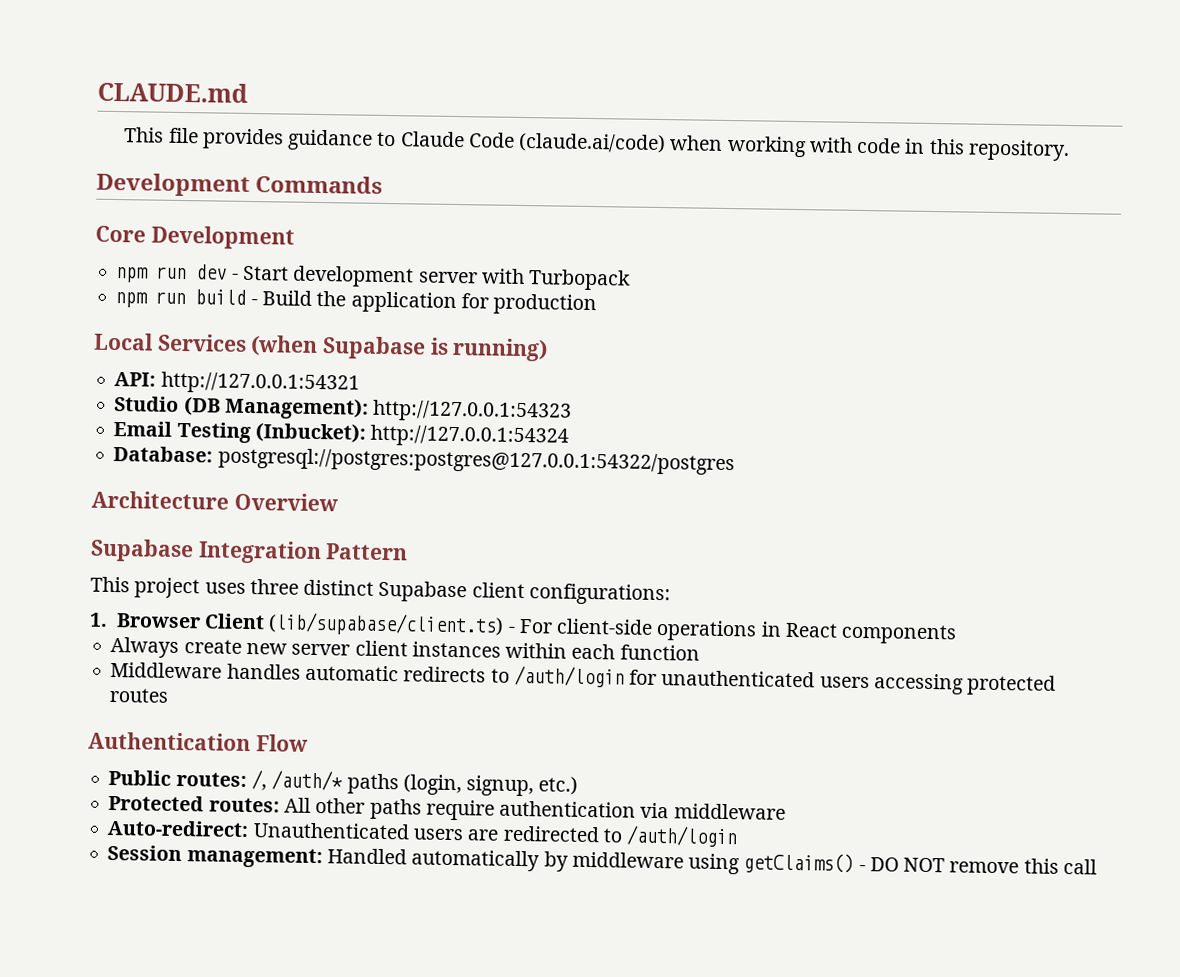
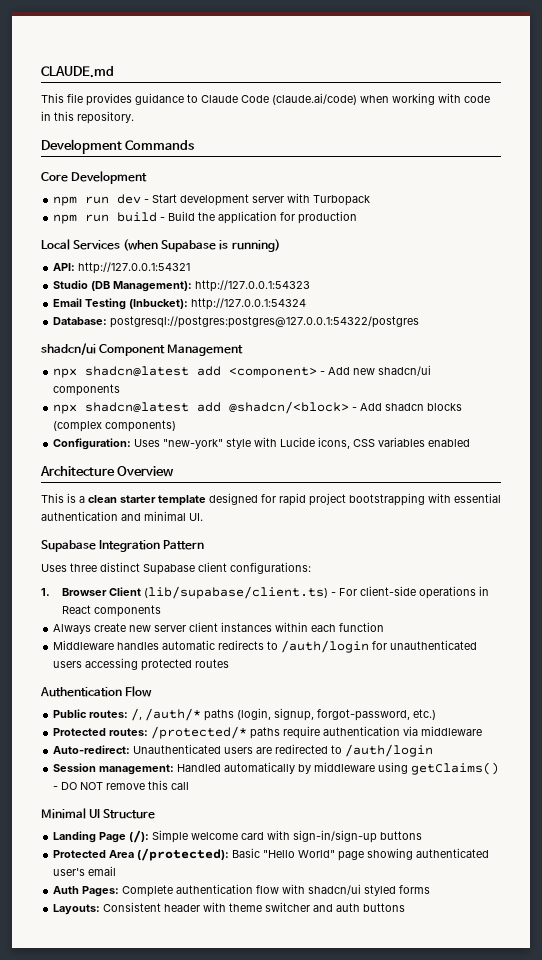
[91,490,338,512] Architecture Overview -> [41,343,244,356] [53,365,432,378] [53,384,121,396] [53,401,463,414] [53,420,177,432] [53,437,471,450] [40,466,175,477] [41,493,501,506] [41,511,203,521] shadcn/ui Component Management // npx shadcn@latest add <component> - Add new shadcn/ui components // npx shadcn@latest add @shadcn/<block> - Add shadcn blocks (complex components) // Configuration: Uses "new-york" style with Lucide icons, CSS variables enabled // Architecture Overview // This is a clean starter template designed for rapid project bootstrapping with essential authentication and minimal UI.
[90,576,246,599] This project uses -> [41,564,67,572] Uses
(535, 786) none -> [317,709,411,721] forgot-password,
[283,797,366,814] All other -> [151,726,248,739] /protected/*
(1097, 866) none -> [41,808,156,819] [53,830,423,843] [53,848,490,861] [53,866,117,876] [53,884,431,897] [53,902,406,915] // Minimal UI Structure // Landing Page (/): Simple welcome card with sign-in/sign-up buttons // Protected Area (/protected): Basic "Hello World" page showing authenticated user's email // Auth Pages: Complete authentication flow with shadcn/ui styled forms // Layouts: Consistent header with theme switcher and auth buttons

